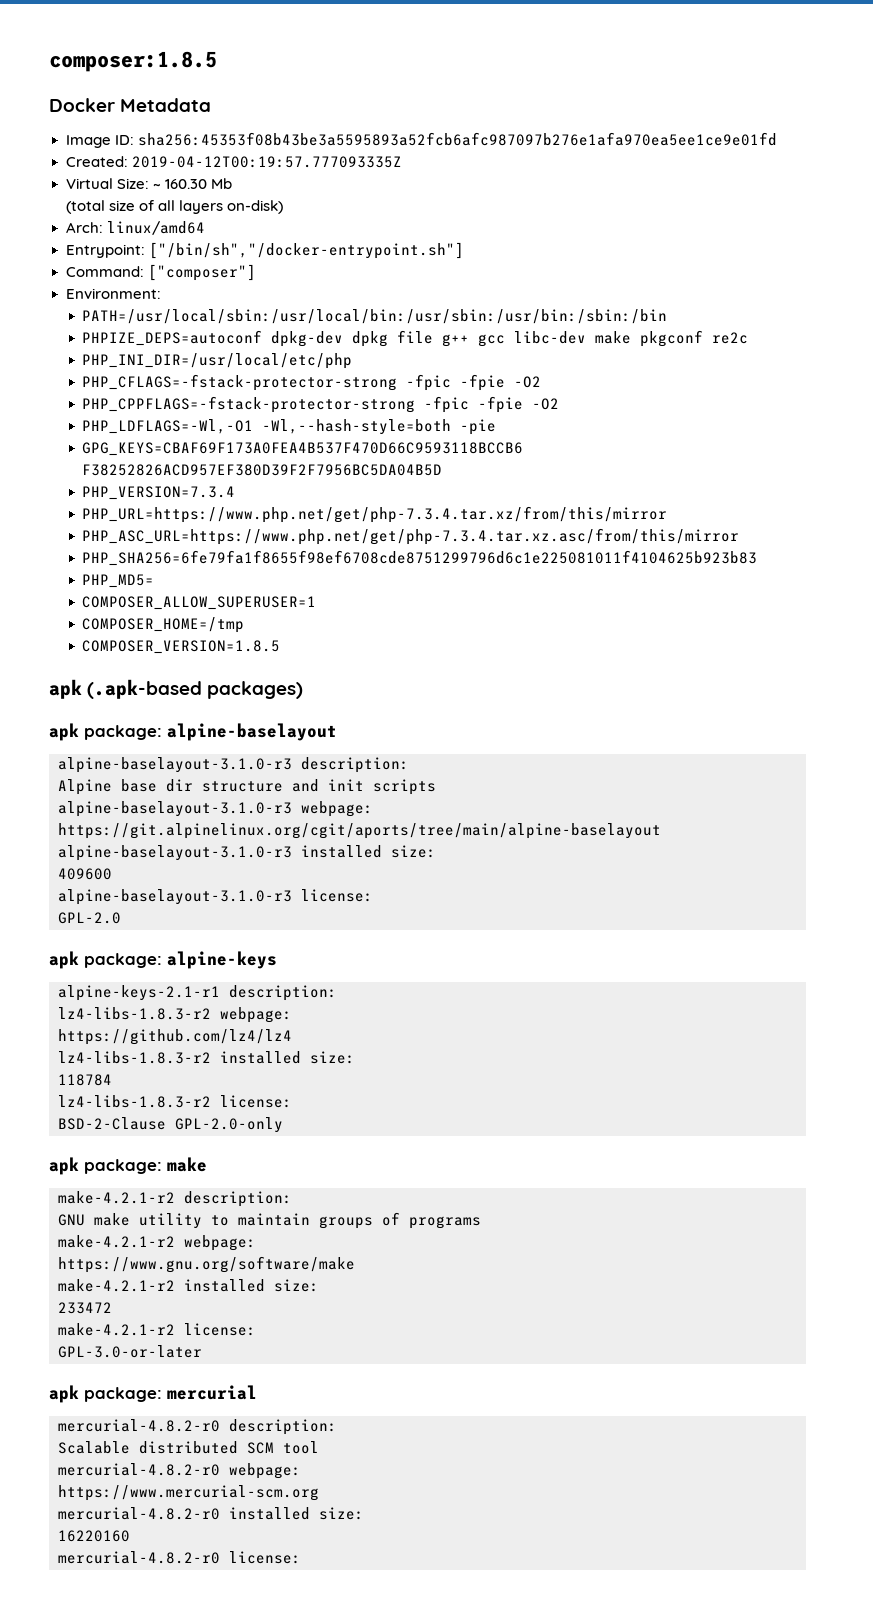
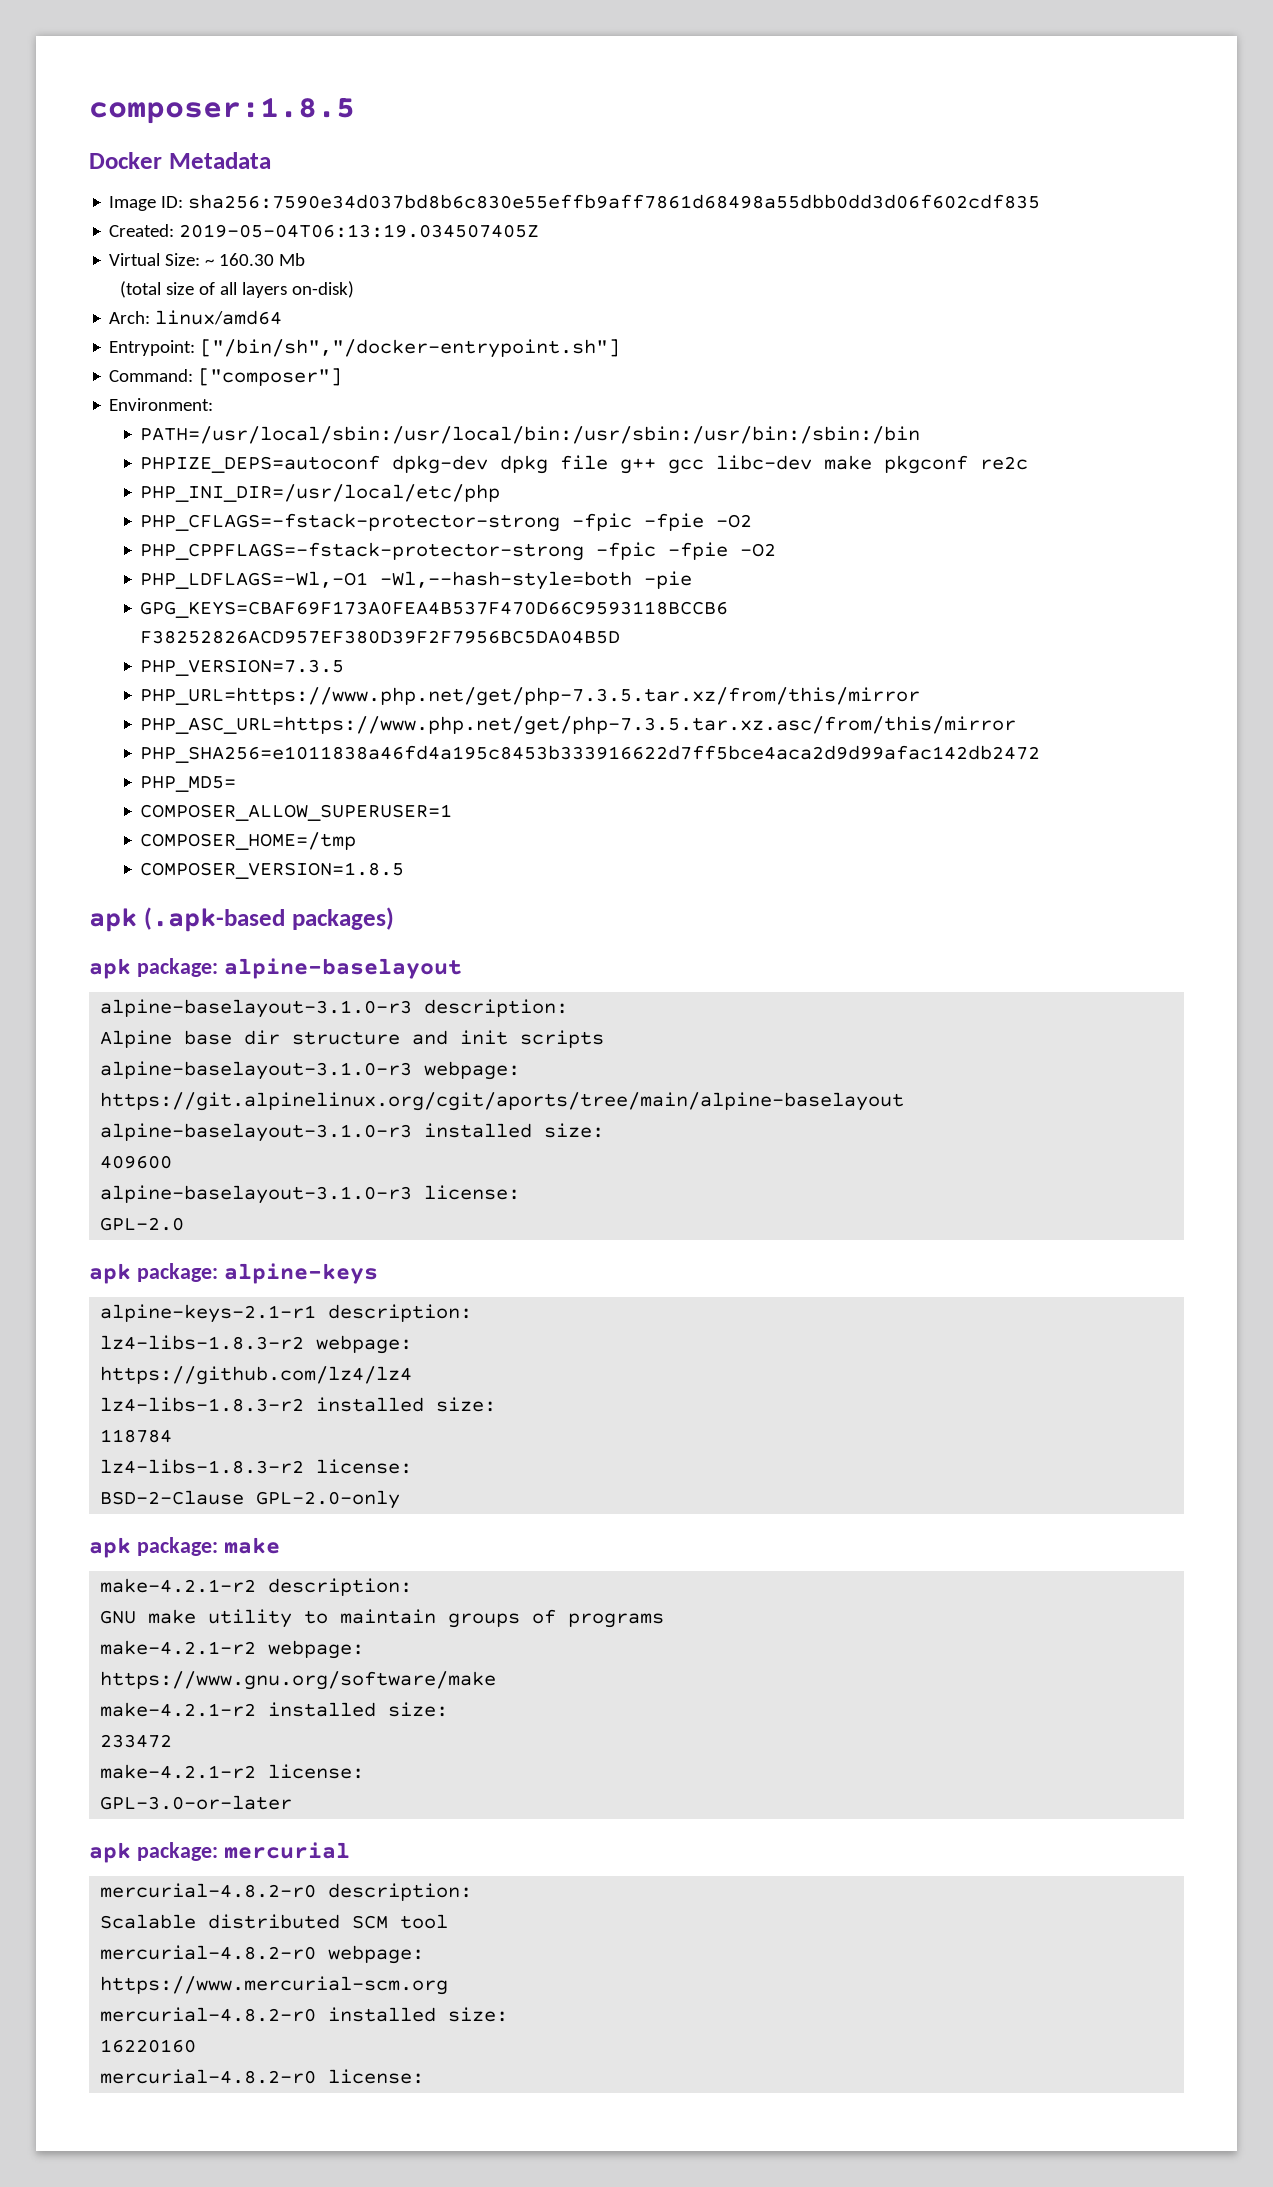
[137,132,777,146] sha256:45353f08b43be3a5595893a52fcb6afc987097b276e1afa970ea5ee1ce9e01fd -> [188,194,1041,209] sha256:7590e34d037bd8b6c830e55effb9aff7861d68498a55dbb0dd3d06f602cdf835
[131,156,402,168] 2019-04-12T00:19:57.777093335Z -> [179,224,540,238] 2019-05-04T06:13:19.034507405Z
[82,486,236,500] [82,506,668,523] [82,528,740,545] [82,550,758,566] PHP_VERSION=7.3.4 // PHP_URL=https://www.php.net/get/php-7.3.4.tar.xz/from/this/mirror // PHP_ASC_URL=https://www.php.net/get/php-7.3.4.tar.xz.asc/from/this/mirror // PHP_SHA256=6fe79fa1f8655f98ef6708cde8751299796d6c1e225081011f4104625b923b83 -> [140,659,345,676] [140,687,921,706] [140,716,1017,735] [140,745,1041,763] PHP_VERSION=7.3.5 // PHP_URL=https://www.php.net/get/php-7.3.5.tar.xz/from/this/mirror // PHP_ASC_URL=https://www.php.net/get/php-7.3.5.tar.xz.asc/from/this/mirror // PHP_SHA256=e1011838a46fd4a195c8453b333916622d7ff5bce4aca2d9d99afac142db2472

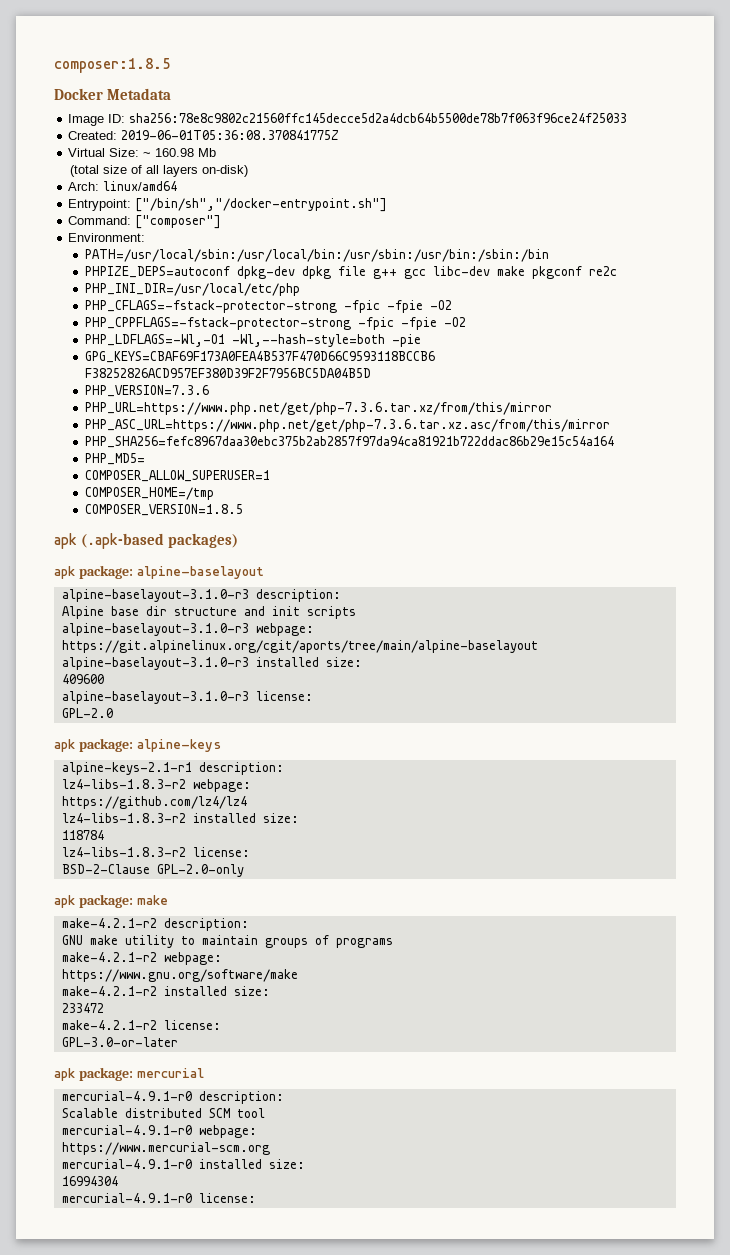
[188,194,1041,209] sha256:7590e34d037bd8b6c830e55effb9aff7861d68498a55dbb0dd3d06f602cdf835 -> [129,113,628,123] sha256:78e8c9802c21560ffc145decce5d2a4dcb64b5500de78b7f063f96ce24f25033
[179,224,540,238] 2019-05-04T06:13:19.034507405Z -> [121,130,340,140] 2019-06-01T05:36:08.370841775Z
[219,253,275,266] 160.30 -> [155,148,195,157] 160.98
[140,659,345,676] [140,687,921,706] [140,716,1017,735] [140,745,1041,763] PHP_VERSION=7.3.5 // PHP_URL=https://www.php.net/get/php-7.3.5.tar.xz/from/this/mirror // PHP_ASC_URL=https://www.php.net/get/php-7.3.5.tar.xz.asc/from/this/mirror // PHP_SHA256=e1011838a46fd4a195c8453b333916622d7ff5bce4aca2d9d99afac142db2472 -> [84,385,209,397] [84,402,552,415] [84,419,610,432] [84,436,614,448] PHP_VERSION=7.3.6 // PHP_URL=https://www.php.net/get/php-7.3.6.tar.xz/from/this/mirror // PHP_ASC_URL=https://www.php.net/get/php-7.3.6.tar.xz.asc/from/this/mirror // PHP_SHA256=fefc8967daa30ebc375b2ab2857f97da94ca81921b722ddac86b29e15c54a164
[100,1883,317,1898] mercurial-4.8.2-r0 -> [61,1091,192,1101] mercurial-4.9.1-r0
[100,1945,317,1960] mercurial-4.8.2-r0 -> [61,1125,192,1135] mercurial-4.9.1-r0
[100,2007,509,2022] [100,2039,197,2053] [100,2069,317,2084] mercurial-4.8.2-r0 installed size: // 16220160 // mercurial-4.8.2-r0 -> [61,1159,305,1169] [61,1176,118,1186] [61,1193,192,1203] mercurial-4.9.1-r0 installed size: // 16994304 // mercurial-4.9.1-r0

